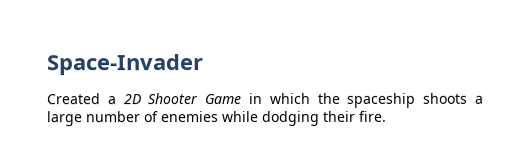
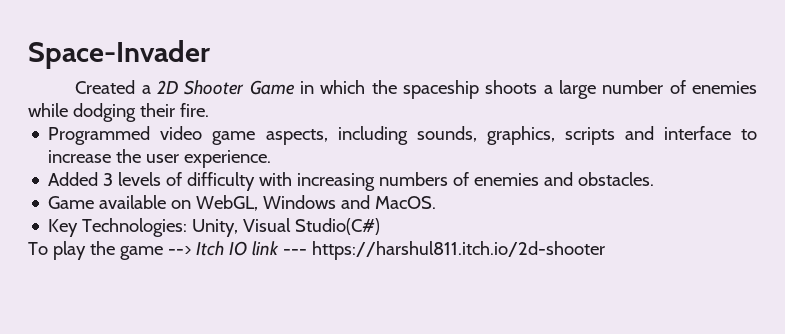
(387, 116) none -> [48,126,757,145] [48,149,272,168] [48,172,655,191] [48,195,437,211] [48,218,381,237] [28,241,605,260] // Programmed video game aspects, including sounds, graphics, scripts and interface to increase the user experience. // Added 3 levels of difficulty with increasing numbers of enemies and obstacles. // Game available on WebGL, Windows and MacOS. // Key Technologies: Unity, Visual Studio(C#) // To play the game --> Itch IO link --- https://harshul811.itch.io/2d-shooter

